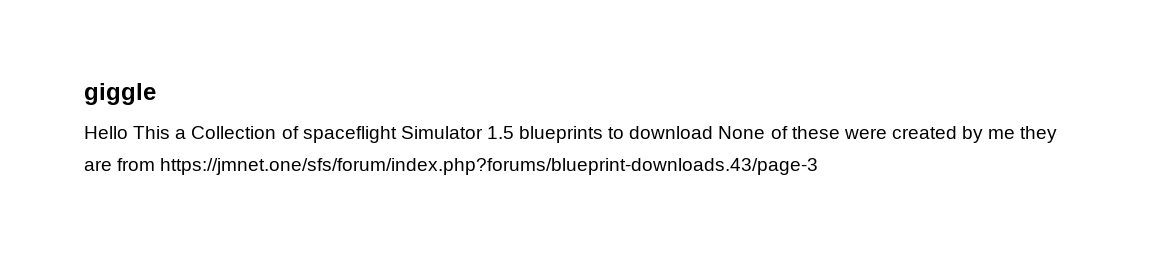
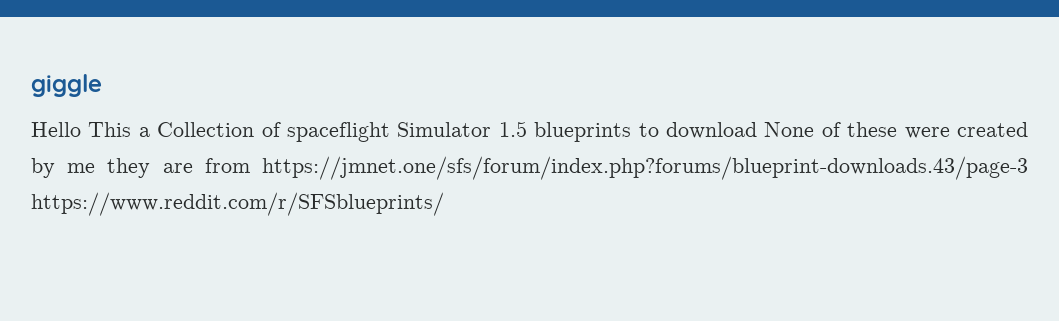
(819, 166) none -> [31,192,444,216] https://www.reddit.com/r/SFSblueprints/

